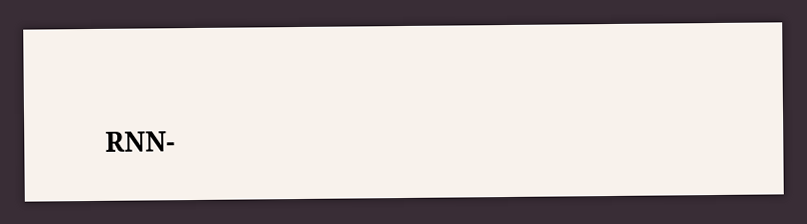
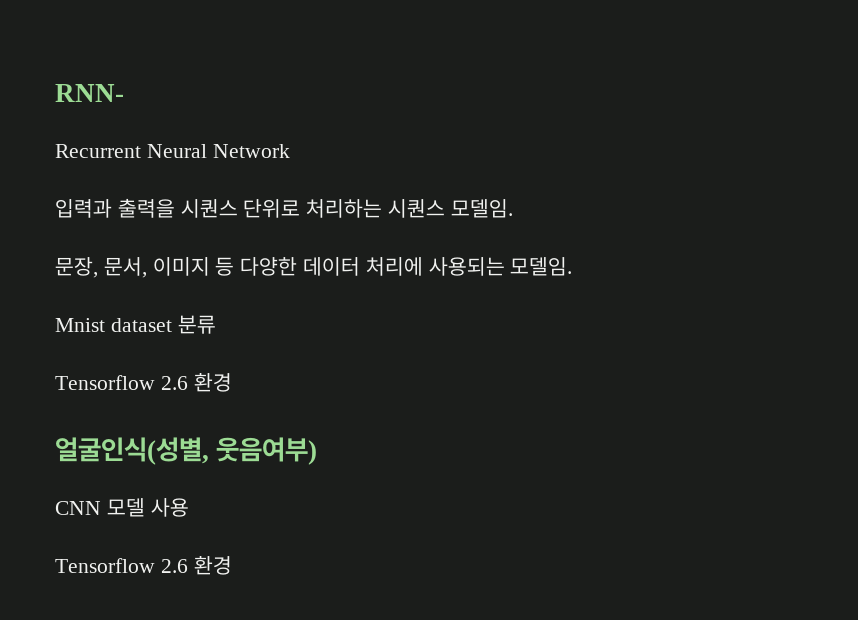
(175, 141) none -> [55,144,290,158] [55,198,513,218] [55,257,573,278] [55,315,216,334] [55,373,232,392] [55,437,318,465] [55,498,189,517] [55,556,232,575] // Recurrent Neural Network // 입력과 출력을 시퀀스 단위로 처리하는 시퀀스 모델임. // 문장, 문서, 이미지 등 다양한 데이터 처리에 사용되는 모델임. // Mnist dataset 분류 // Tensorflow 2.6 환경 // 얼굴인식(성별, 웃음여부) // CNN 모델 사용 // Tensorflow 2.6 환경

